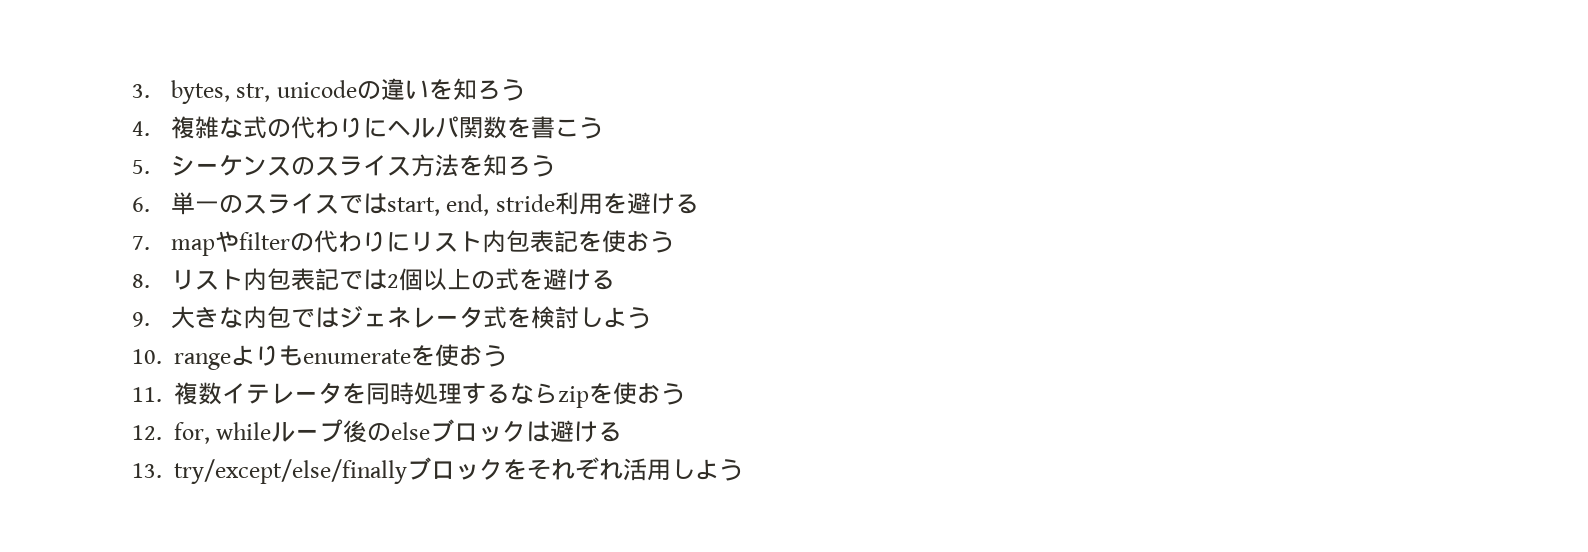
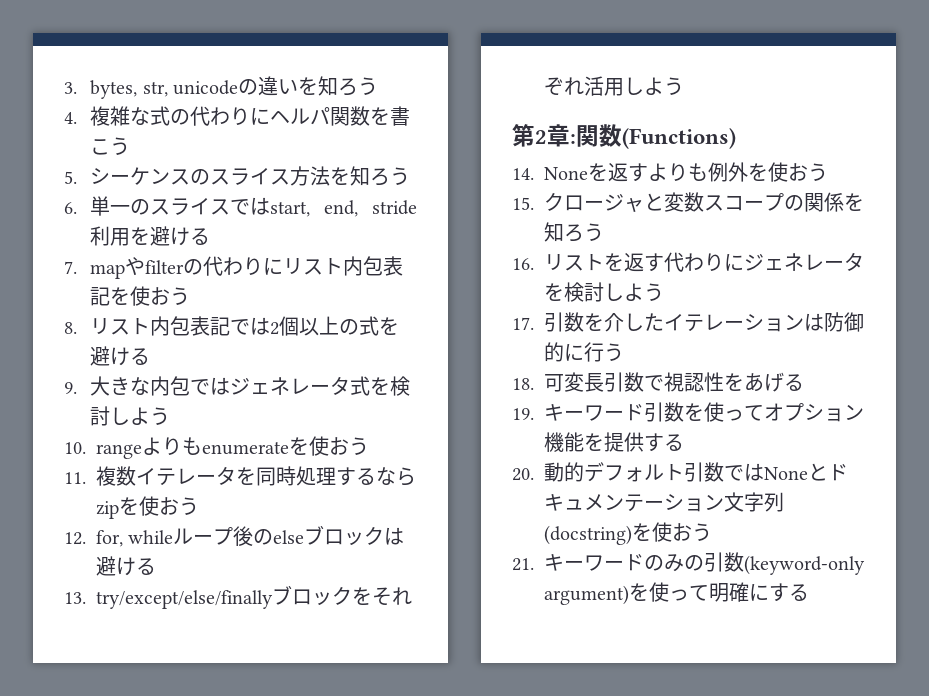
(743, 470) none -> [512,124,736,149] [512,162,828,182] [512,192,864,212] [544,222,604,242] [512,252,864,272] [544,282,664,302] [512,312,864,332] [544,342,624,362] [512,372,804,392] [512,402,864,422] [544,432,684,452] [512,462,848,482] [544,492,784,512] [544,522,712,545] [512,552,865,575] [544,582,809,605] // 第2章:関数(Functions) // 14. Noneを返すよりも例外を使おう // 15.クロージャと変数スコープの関係を知ろう // 16.リストを返す代わりにジェネレータを検討しよう // 17.引数を介したイテレーションは防御的に行う // 18.可変長引数で視認性をあげる // 19.キーワード引数を使ってオプション機能を提供する // 20.動的デフォルト引数ではNoneとドキュメンテーション文字列(docstring)を使おう // 21.キーワードのみの引数(keyword-only argument)を使って明確にする

